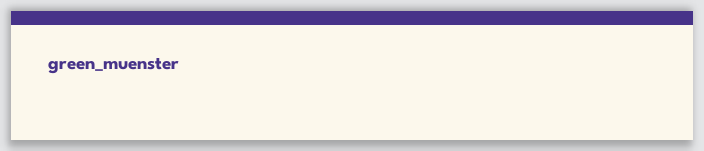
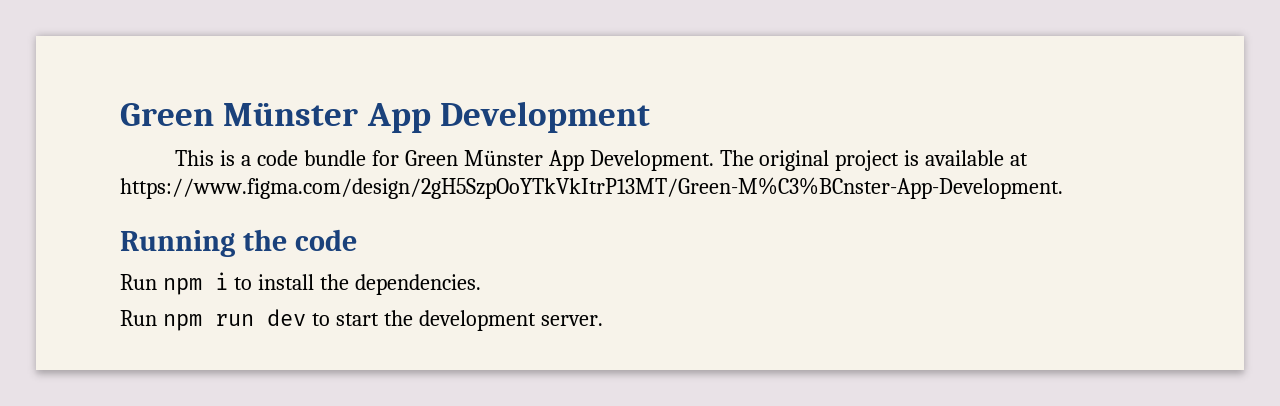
[48,58,179,74] green_muenster -> [120,101,650,133] [175,150,1029,171] [120,177,1063,199] [120,229,357,257] [120,272,481,295] [120,309,603,331] Green Münster App Development // This is a code bundle for Green Münster App Development. The original project is available at https://www.figma.com/design/2gH5SzpOoYTkVkItrP13MT/Green-M%C3%BCnster-App-Development. // Running the code // Run npm i to install the dependencies. // Run npm run dev to start the development server.

